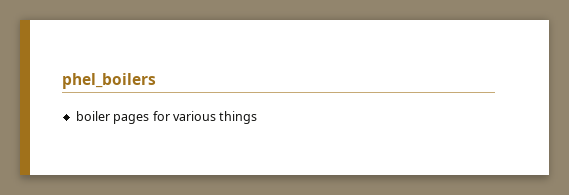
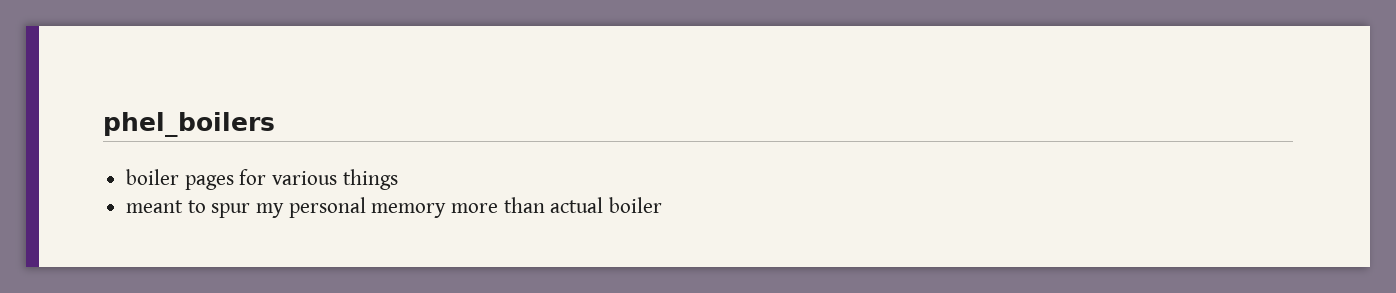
(258, 117) none -> [126,197,663,218] // meant to spur my personal memory more than actual boiler

